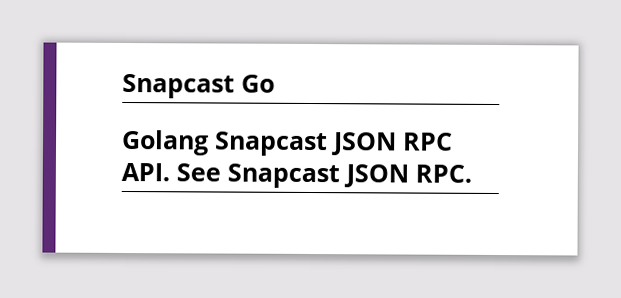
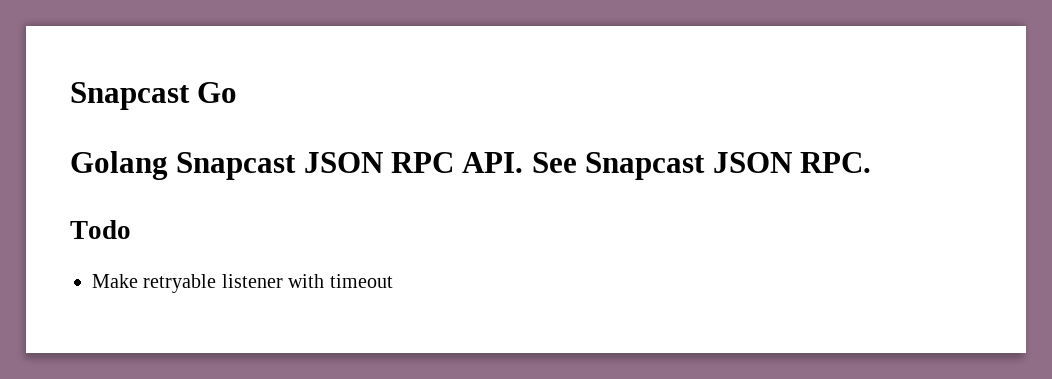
(472, 173) none -> [70,220,131,239] [92,274,393,293] // Todo // Make retryable listener with timeout

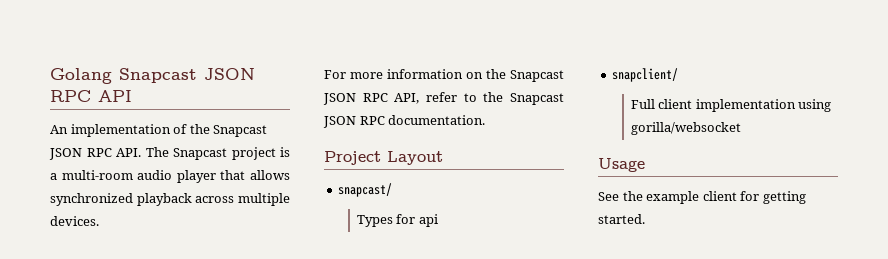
[70,82,238,110] Snapcast Go // -> (50, 76) none
[462,152,871,180] [70,220,131,239] [92,274,393,293] API. See Snapcast JSON RPC. // Todo // Make retryable listener with timeout -> [98,90,132,102] [50,124,268,137] [49,147,290,160] [50,170,290,183] [50,193,290,206] [50,216,99,226] [324,69,564,82] [323,92,564,105] [323,115,486,128] [324,151,443,165] [338,183,393,197] [356,214,438,227] [612,68,679,82] [630,99,832,112] [630,122,741,135] [598,158,645,172] [598,191,806,204] [598,214,645,224] API // An implementation of the Snapcast JSON RPC API. The Snapcast project is a multi-room audio player that allows synchronized playback across multiple devices. // For more information on the Snapcast JSON RPC API, refer to the Snapcast JSON RPC documentation. // Project Layout // snapcast/ // Types for api // snapclient/ // Full client implementation using gorilla/websocket // Usage // See the example client for getting started.

